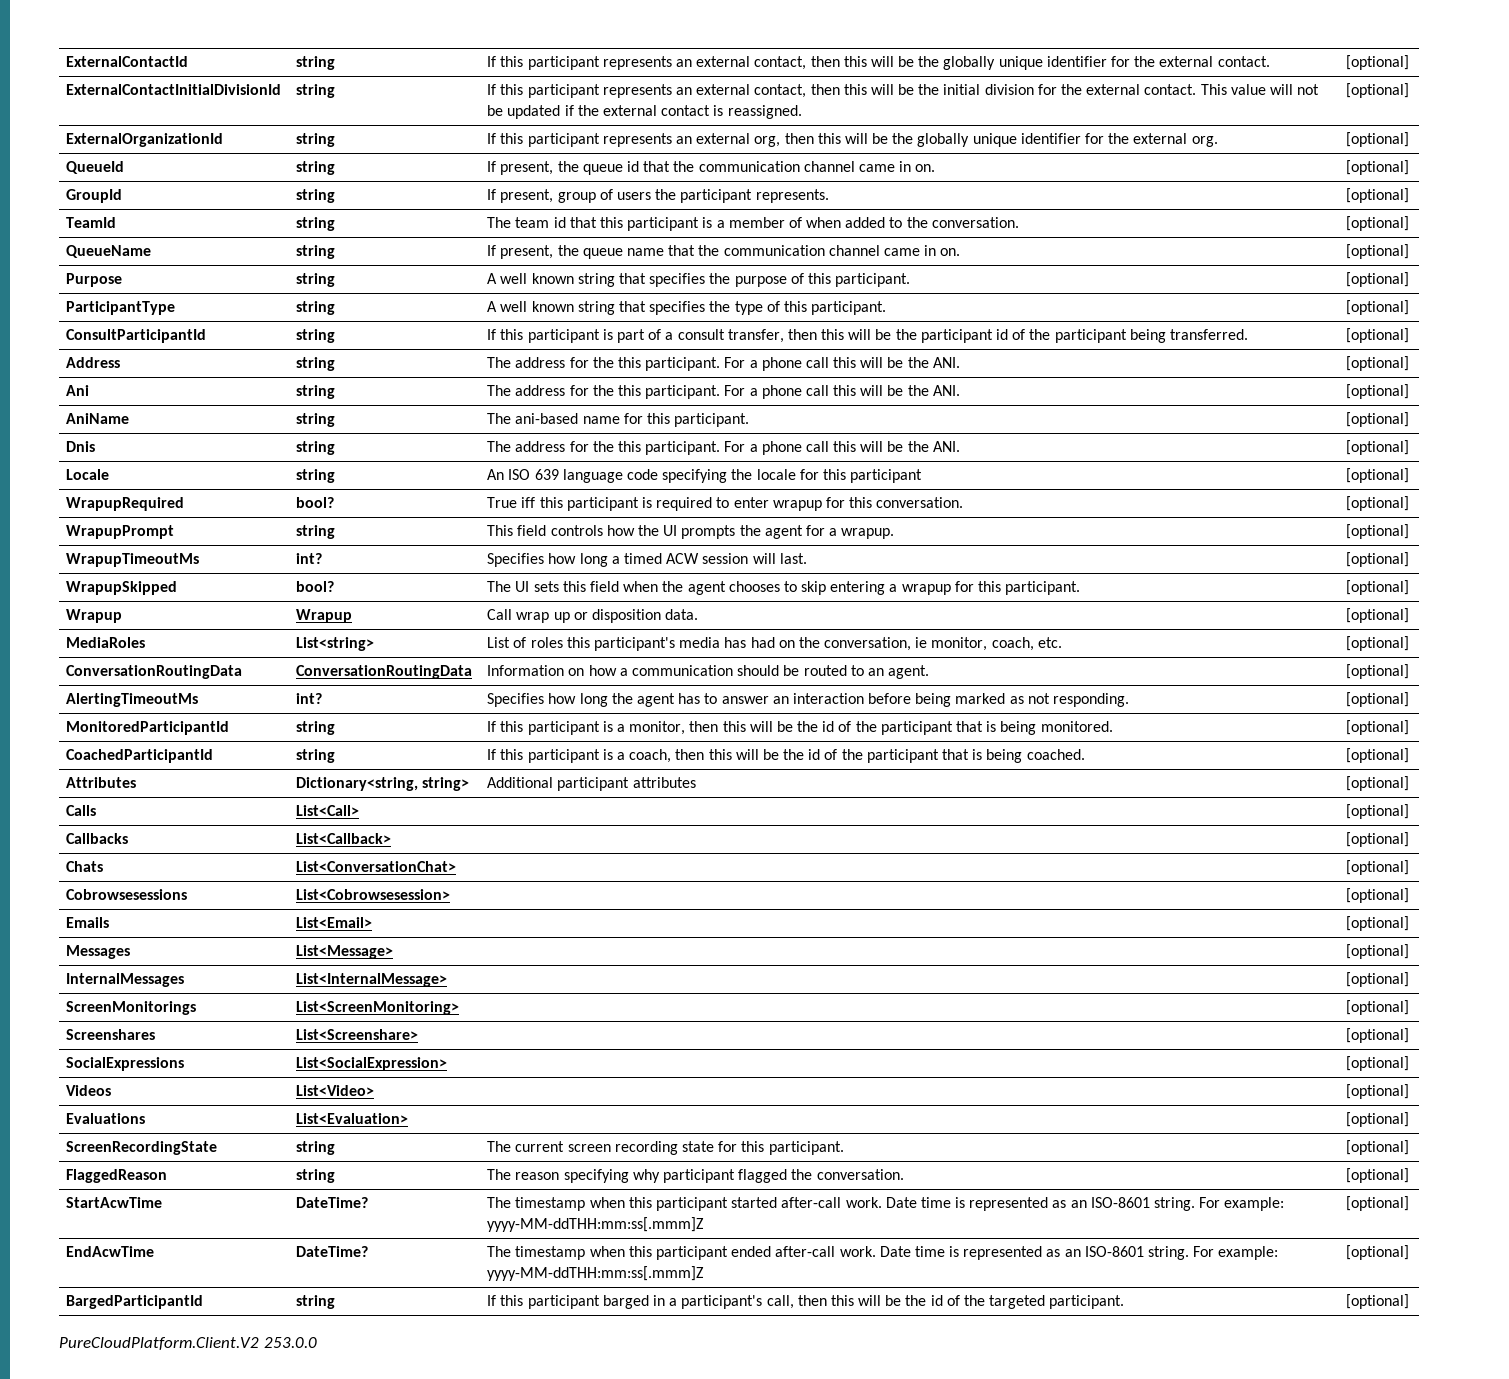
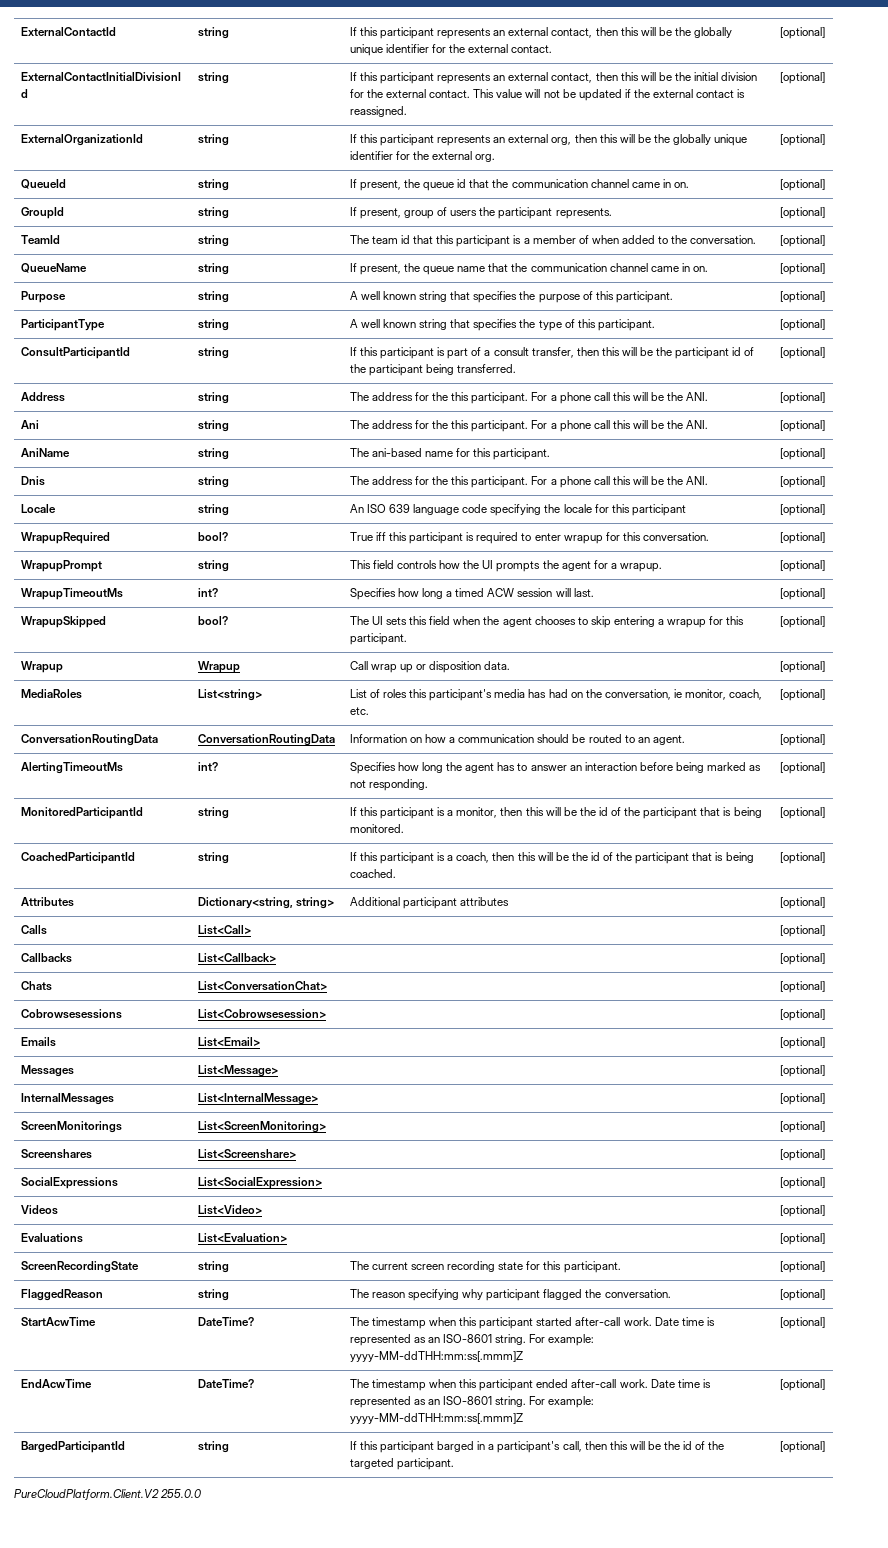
[263,1337,317,1348] 253.0.0 -> [160,1489,203,1498] 255.0.0

